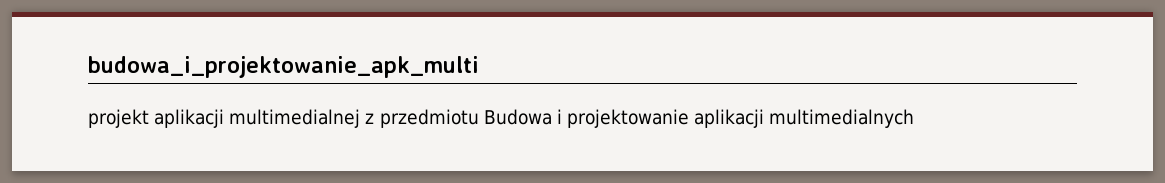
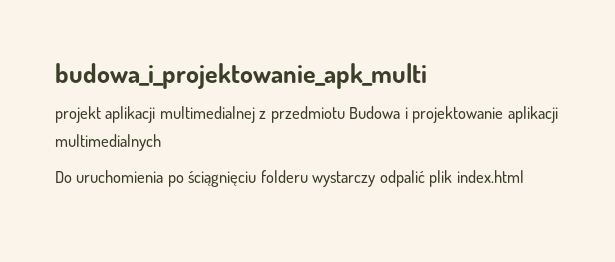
(915, 118) none -> [55,170,524,187] // Do uruchomienia po ściągnięciu folderu wystarczy odpalić plik index.html

